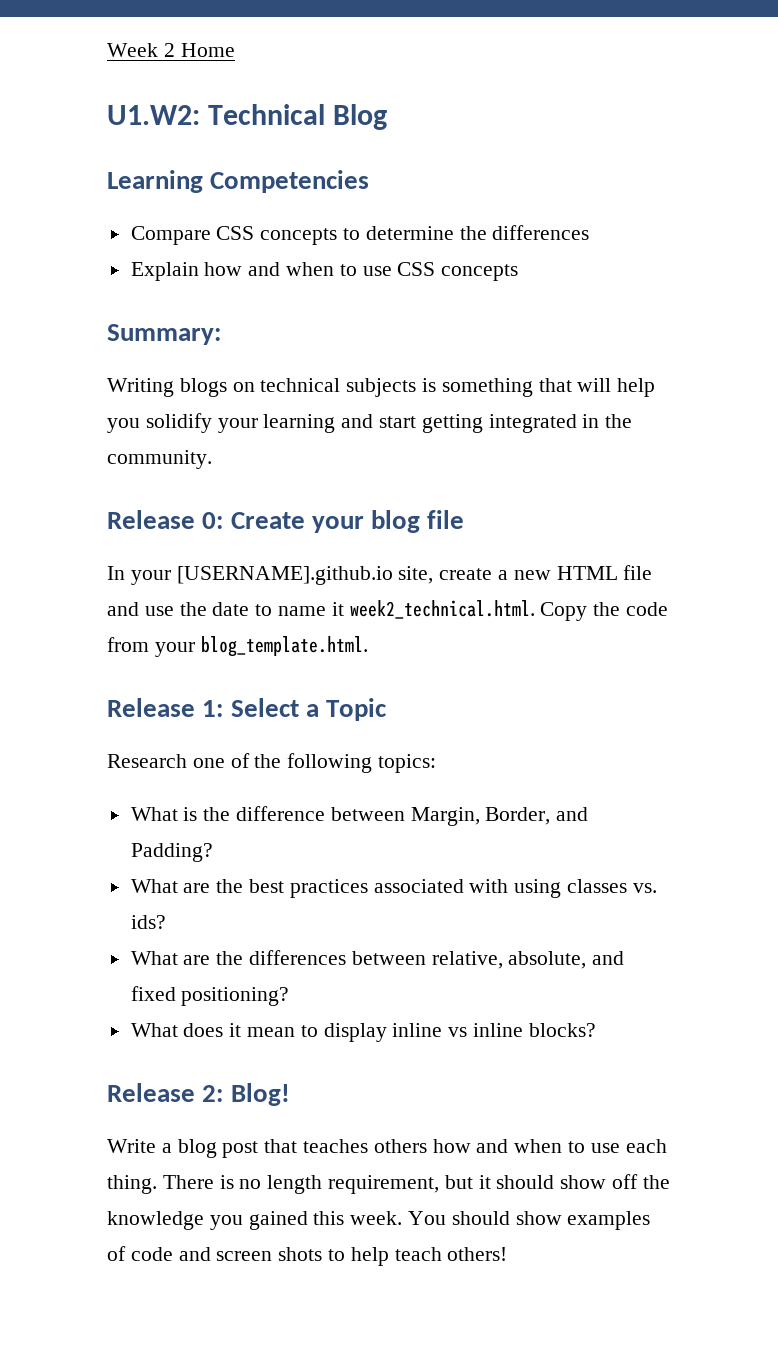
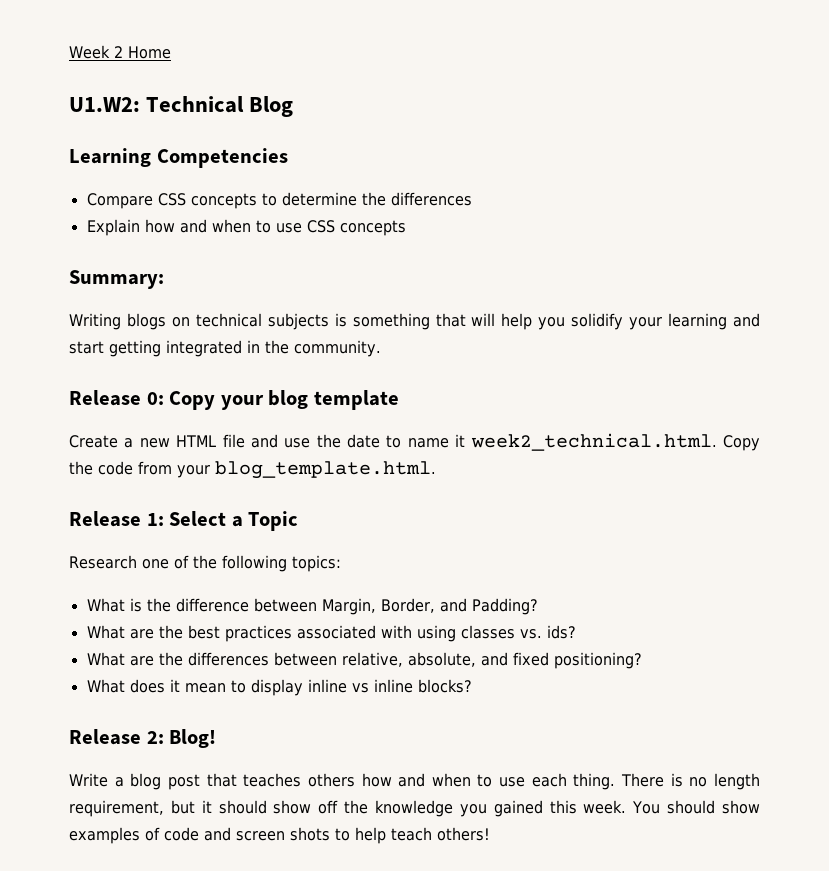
[230,512,305,529] Create -> [169,391,216,410] Copy
[427,510,465,529] [107,566,493,585] file // In your [USERNAME].github.io site, create -> [313,390,399,410] [69,435,118,448] template // Create

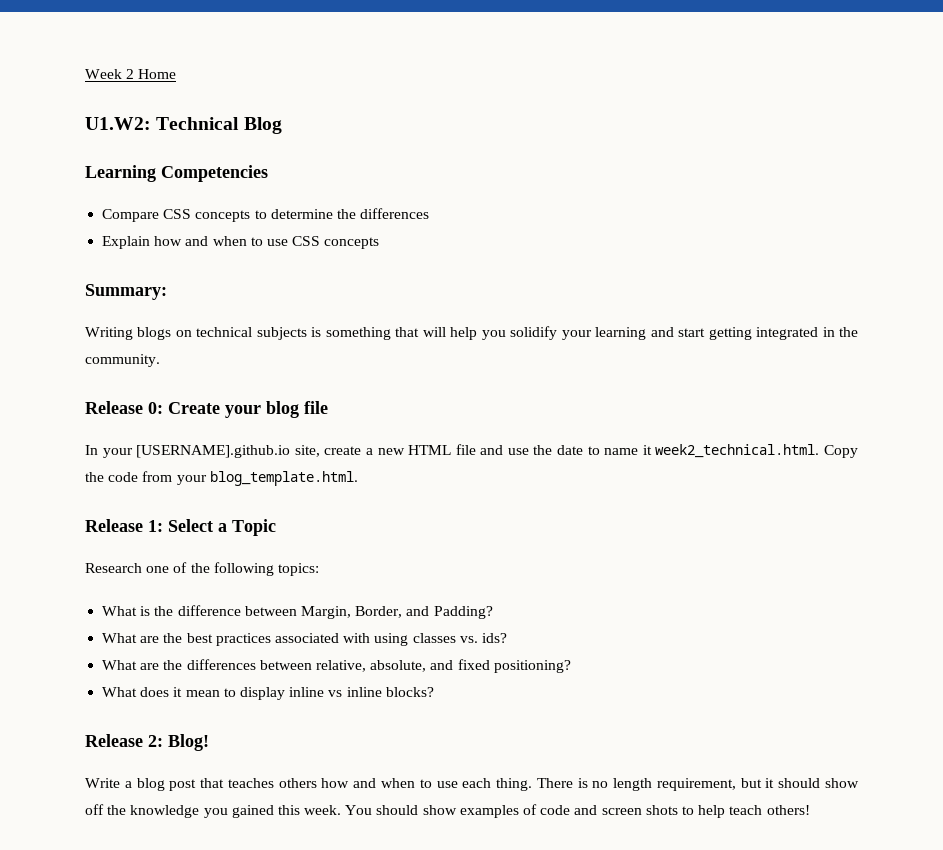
[169,391,216,410] Copy -> [168,402,220,414] Create
[313,390,399,410] [69,435,118,448] template // Create -> [304,401,328,414] [85,445,362,458] file // In your [USERNAME].github.io site, create

